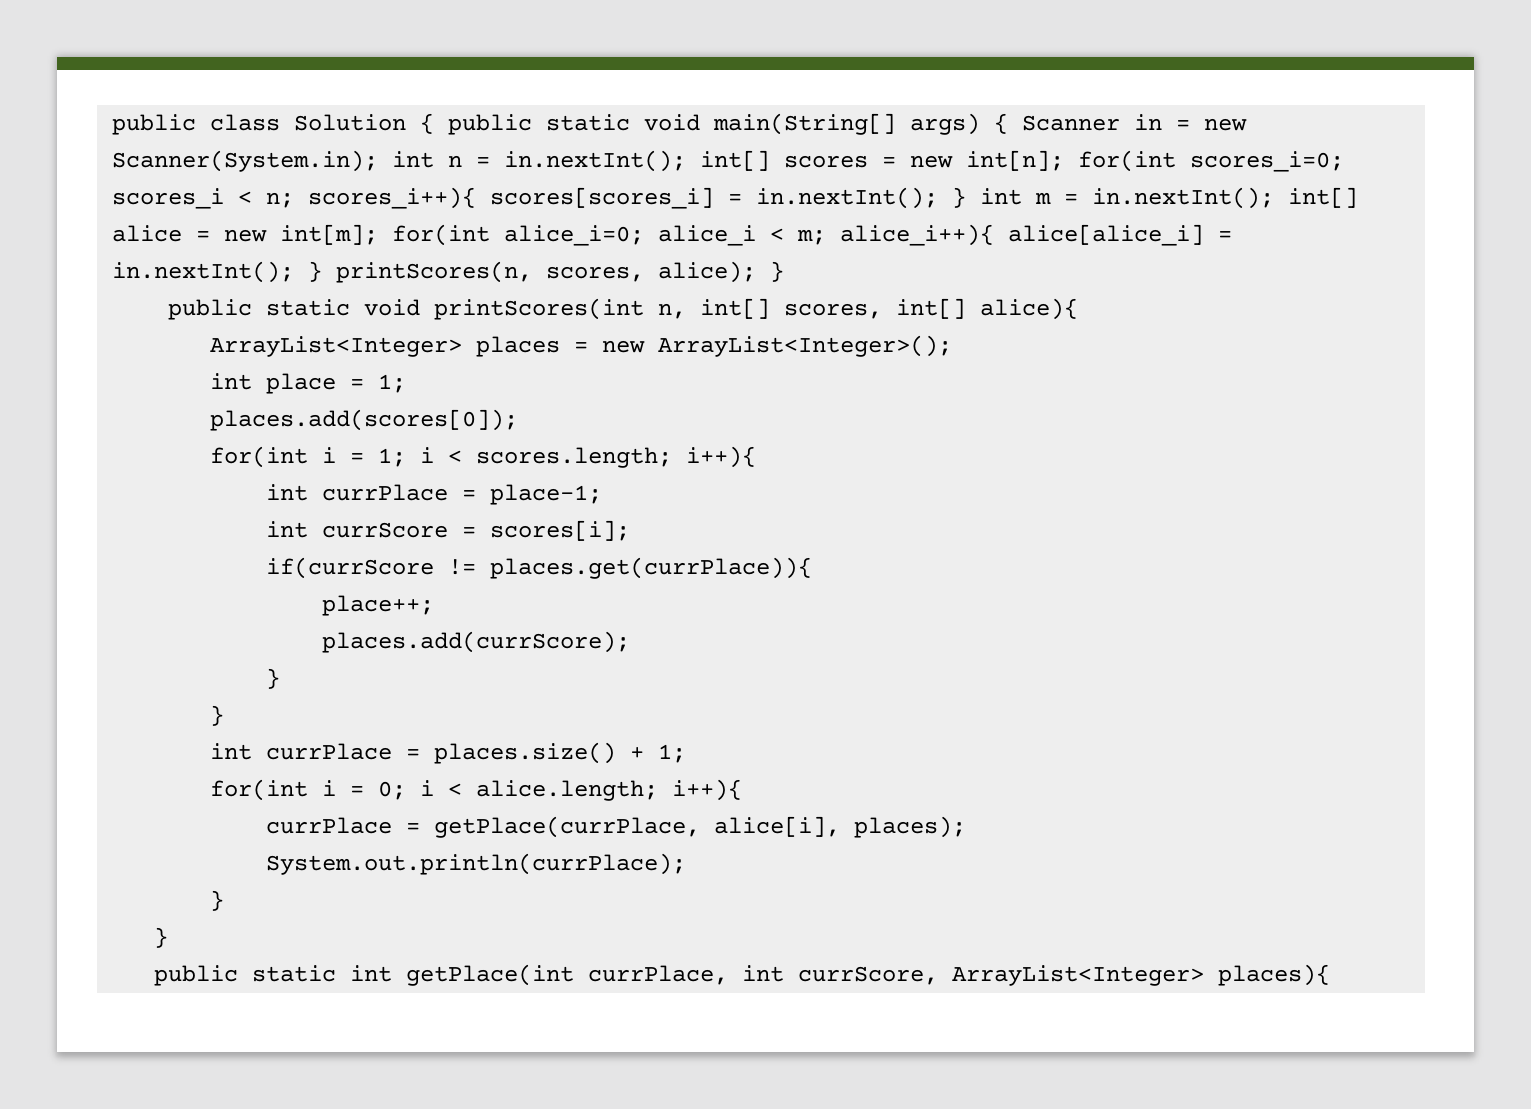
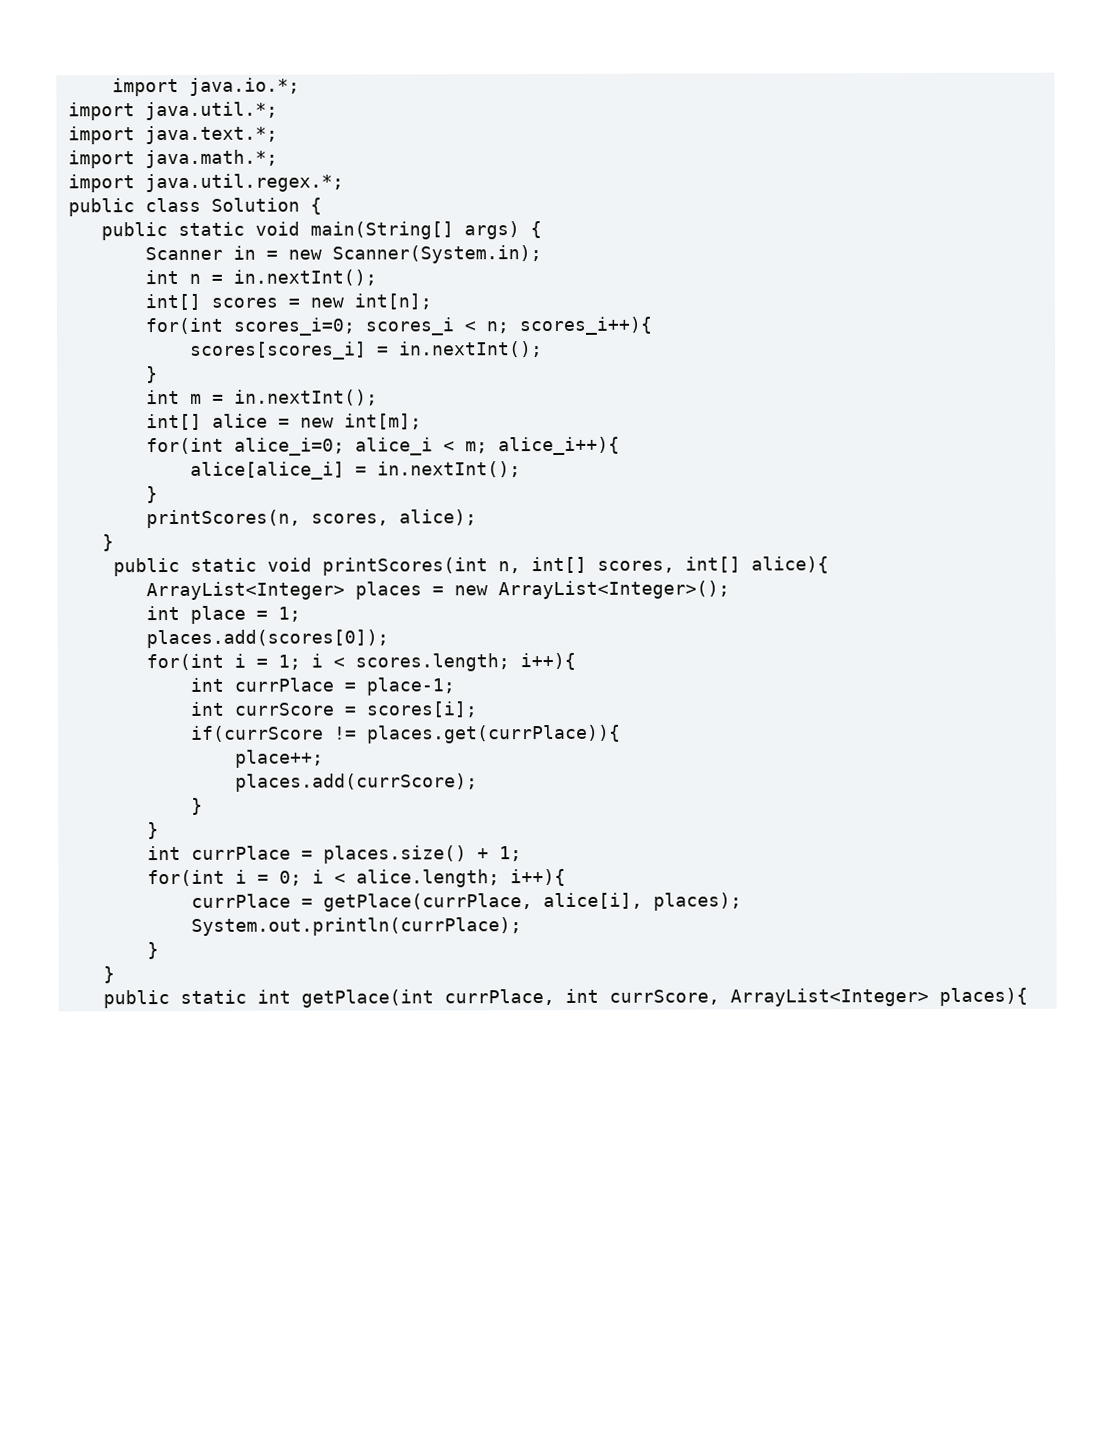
(111, 124) none -> [111,77,300,97] [67,101,278,121] [67,125,278,145] [67,149,278,169] [67,173,344,193] import java.io.*; // import java.util.*; // import java.text.*; // import java.math.*; // import java.util.regex.*; //
(434, 123) none -> (322, 206) //
(1008, 123) none -> (542, 230) //
(378, 161) none -> (542, 254) //
(686, 161) none -> (377, 277) //
(1064, 160) none -> (432, 301) //
(476, 198) none -> (652, 326) //
[951,187,966,208] } -> [145,366,158,384] // } //
(1274, 198) none -> (378, 397) //
(378, 234) none -> (422, 421) //
(994, 235) none -> (620, 446) //
[307,261,322,282] } -> [145,486,158,504] // } //
(756, 272) none -> (477, 517) //

